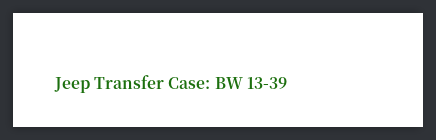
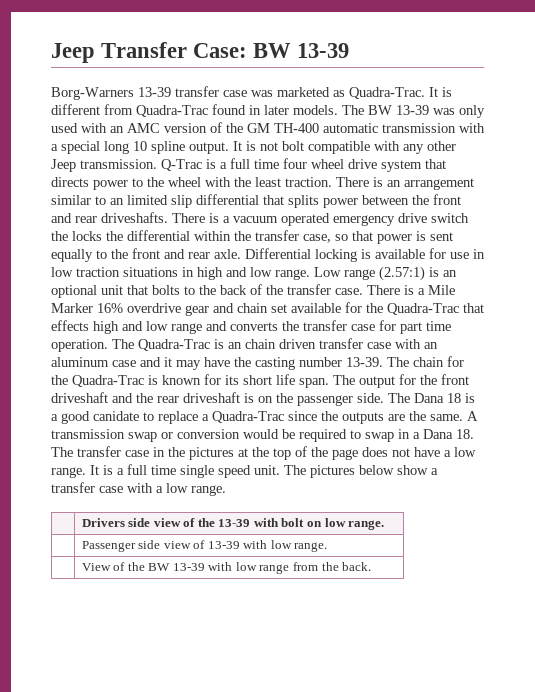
(287, 83) none -> [51,86,452,100] [51,104,485,118] [51,122,485,133] [51,141,456,154] [51,158,446,172] [51,177,474,190] [51,194,461,208] [51,212,469,226] [51,230,453,244] [51,248,485,262] [51,266,457,281] [51,284,455,298] [51,302,484,316] [51,320,451,334] [51,338,438,352] [51,356,464,370] [51,374,469,388] [51,392,475,406] [51,411,478,424] [51,429,474,442] [51,446,476,460] [51,464,438,478] [51,482,226,496] [81,518,385,530] [81,540,328,552] [81,562,372,574] // Borg-Warners 13-39 transfer case was marketed as Quadra-Trac. It is different from Quadra-Trac found in later models. The BW 13-39 was only used with an AMC version of the GM TH-400 automatic transmission with a special long 10 spline output. It is not bolt compatible with any other Jeep transmission. Q-Trac is a full time four wheel drive system that directs power to the wheel with the least traction. There is an arrangement similar to an limited slip differential that splits power between the front and rear driveshafts. There is a vacuum operated emergency drive switch the locks the differential within the transfer case, so that power is sent equally to the front and rear axle. Differential locking is available for use in low traction situations in high and low range. Low range (2.57:1) is an optional unit that bolts to the back of the transfer case. There is a Mile Marker 16% overdrive gear and chain set available for the Quadra-Trac that effects high and low range and converts the transfer case for part time operation. The Quadra-Trac is an chain driven transfer case with an aluminum case and it may have the casting number 13-39. The chain for the Quadra-Trac is known for its short life span. The output for the front driveshaft and the rear driveshaft is on the passenger side. The Dana 18 is a good canidate to replace a Quadra-Trac since the outputs are the same. A transmission swap or conversion would be required to swap in a Dana 18. The transfer case in the pictures at the top of the page does not have a low range. It is a full time single speed unit. The pictures below show a transfer case with a low range. // | Drivers side view of the 13-39 with bolt on low range. // | Passenger side view of 13-39 with low range. // | View of the BW 13-39 with low range from the back.

